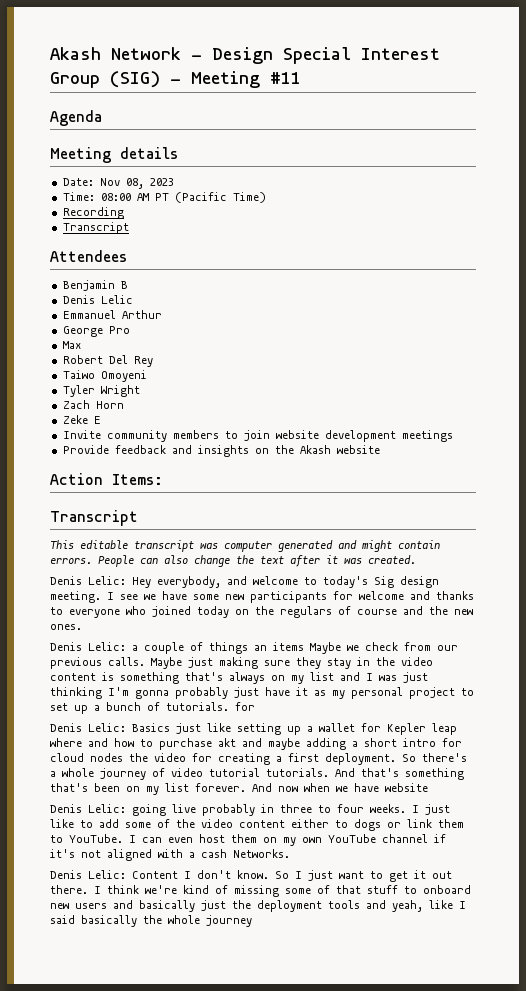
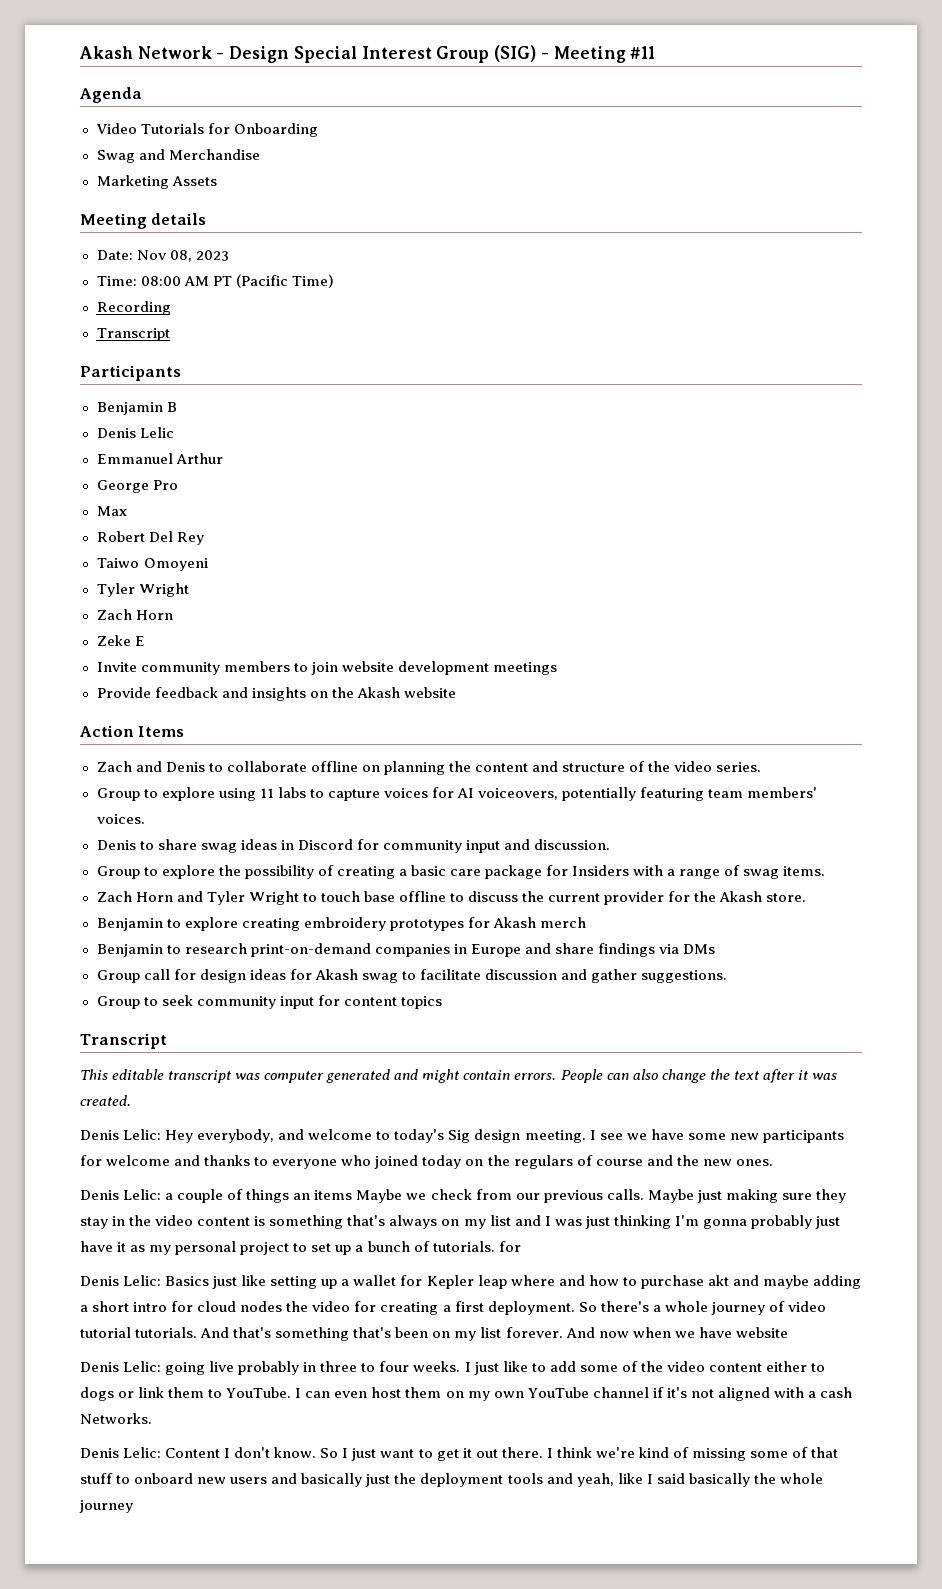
(102, 118) none -> [95,123,318,137] [96,149,260,163] [96,175,217,189] // Video Tutorials for Onboarding // Swag and Merchandise // Marketing Assets
[50,250,127,262] Attendees -> [80,365,181,381] Participants
[112,474,163,485] Items: -> [138,726,185,737] [96,761,762,775] [96,787,818,801] [96,814,145,824] [96,839,611,853] [96,865,826,879] [96,891,807,905] [96,917,586,931] [96,943,716,957] [96,969,728,983] [96,995,442,1009] Items // Zach and Denis to collaborate offline on planning the content and structure of the video series. // Group to explore using 11 labs to capture voices for AI voiceovers, potentially featuring team members' voices. // Denis to share swag ideas in Discord for community input and discussion. // Group to explore the possibility of creating a basic care package for Insiders with a range of swag items. // Zach Horn and Tyler Wright to touch base offline to discuss the current provider for the Akash store. // Benjamin to explore creating embroidery prototypes for Akash merch // Benjamin to research print-on-demand companies in Europe and share findings via DMs // Group call for design ideas for Akash swag to facilitate discussion and gather suggestions. // Group to seek community input for content topics

